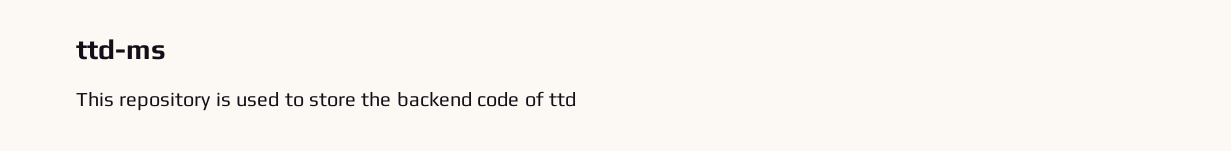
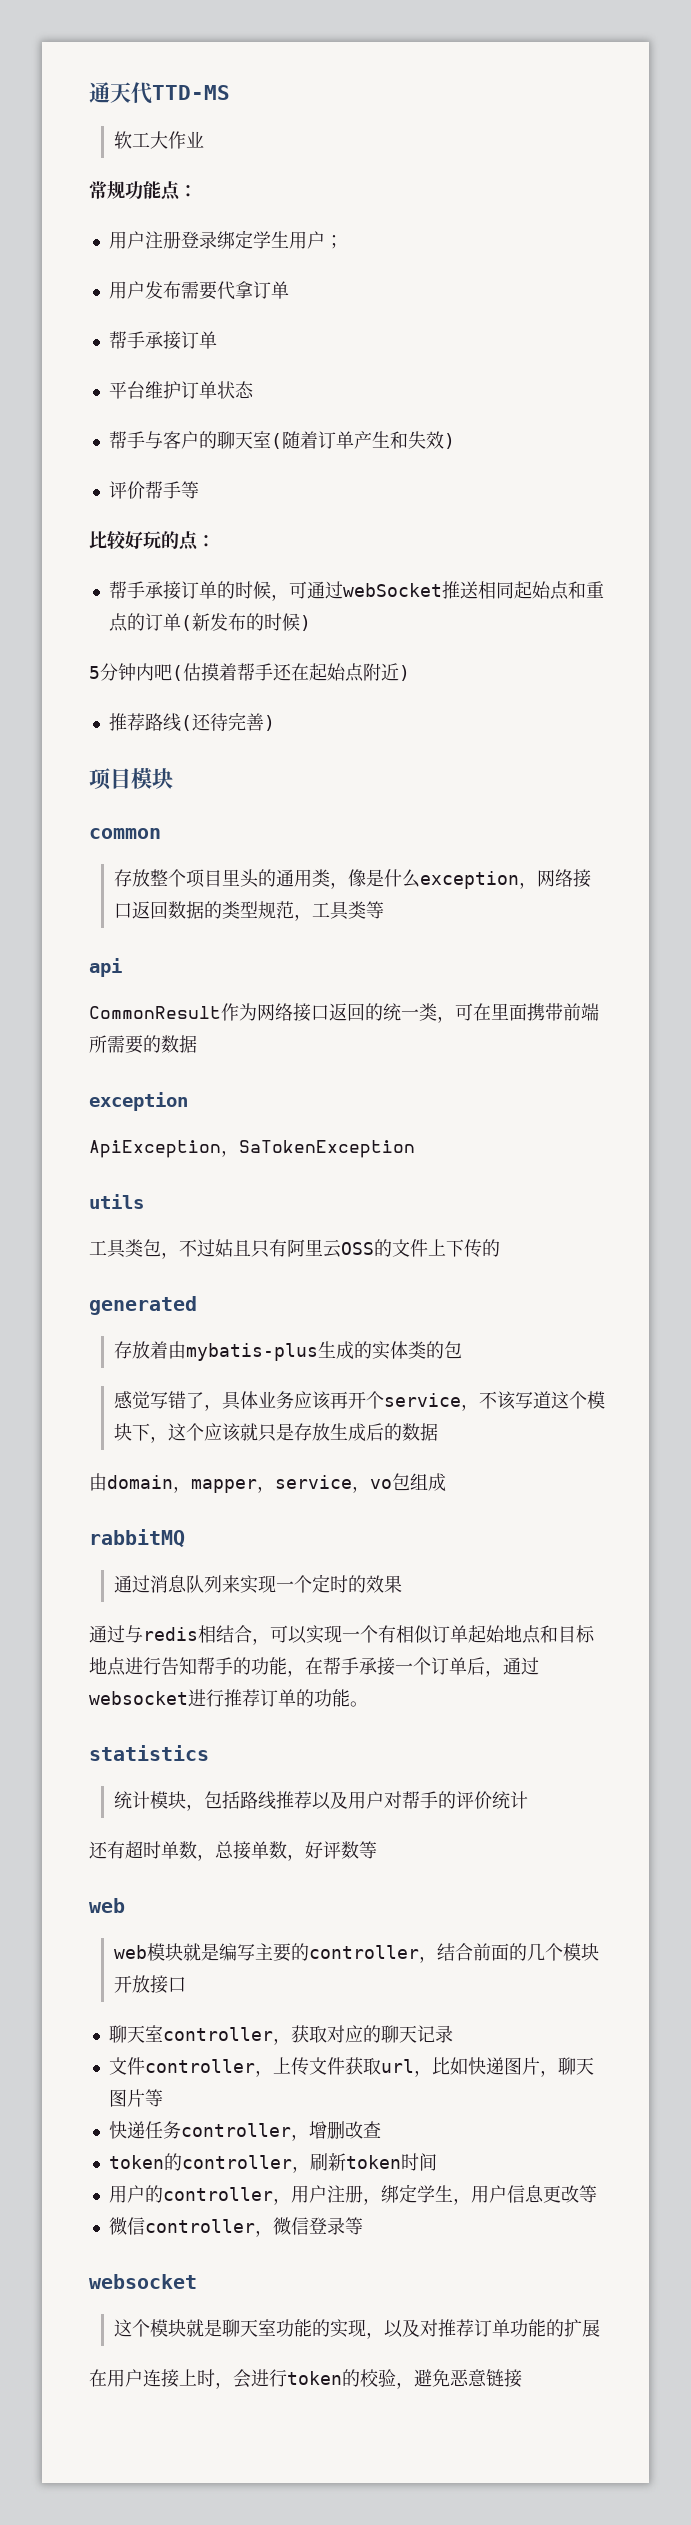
[76,39,166,60] [76,91,576,111] ttd-ms // This repository is used to store the backend code of ttd -> [89,82,230,104] [113,131,204,149] [89,181,197,201] [108,230,343,249] [108,281,289,300] [108,331,217,350] [108,381,254,399] [108,431,455,449] [108,481,199,499] [89,531,215,551] [108,581,604,601] [108,613,311,632] [89,663,410,682] [108,712,275,732] [89,768,173,790] [89,828,161,839] [113,869,591,889] [113,901,384,921] [89,958,122,977] [89,1003,599,1023] [89,1035,197,1054] [89,1092,188,1111] [89,1140,415,1158] [89,1194,144,1209] [89,1239,500,1259] [89,1296,197,1315] [113,1341,462,1361] [113,1391,605,1411] [113,1423,438,1443] [89,1473,446,1493] [89,1529,185,1547] [113,1574,402,1594] [89,1625,595,1645] [89,1657,539,1677] [89,1689,368,1707] [89,1745,209,1761] [113,1791,528,1811] [89,1840,377,1861] [89,1898,125,1913] [113,1943,599,1963] [113,1975,186,1994] [108,2025,453,2045] [108,2057,594,2077] [108,2089,163,2107] [108,2121,381,2141] [108,2153,437,2173] [108,2184,597,2205] [108,2217,363,2237] [89,2274,197,2289] [113,2319,600,2339] [89,2369,522,2389] 通天代TTD-MS // 软工大作业 // 常规功能点： // 用户注册登录绑定学生用户； // 用户发布需要代拿订单 // 帮手承接订单 // 平台维护订单状态 // 帮手与客户的聊天室(随着订单产生和失效) // 评价帮手等 // 比较好玩的点： // 帮手承接订单的时候，可通过webSocket推送相同起始点和重点的订单(新发布的时候) // 5分钟内吧(估摸着帮手还在起始点附近) // 推荐路线(还待完善) // 项目模块 // common // 存放整个项目里头的通用类，像是什么exception，网络接口返回数据的类型规范，工具类等 // api // CommonResult作为网络接口返回的统一类，可在里面携带前端所需要的数据 // exception // ApiException，SaTokenException // utils // 工具类包，不过姑且只有阿里云OSS的文件上下传的 // generated // 存放着由mybatis-plus生成的实体类的包 // 感觉写错了，具体业务应该再开个service，不该写道这个模块下，这个应该就只是存放生成后的数据 // 由domain，mapper，service，vo包组成 // rabbitMQ // 通过消息队列来实现一个定时的效果 // 通过与redis相结合，可以实现一个有相似订单起始地点和目标地点进行告知帮手的功能，在帮手承接一个订单后，通过websocket进行推荐订单的功能。 // statistics // 统计模块，包括路线推荐以及用户对帮手的评价统计 // 还有超时单数，总接单数，好评数等 // web // web模块就是编写主要的controller，结合前面的几个模块开放接口 // 聊天室controller，获取对应的聊天记录 // 文件controller，上传文件获取url，比如快递图片，聊天图片等 // 快递任务controller，增删改查 // token的controller，刷新token时间 // 用户的controller，用户注册，绑定学生，用户信息更改等 // 微信controller，微信登录等 // websocket // 这个模块就是聊天室功能的实现，以及对推荐订单功能的扩展 // 在用户连接上时，会进行token的校验，避免恶意链接

